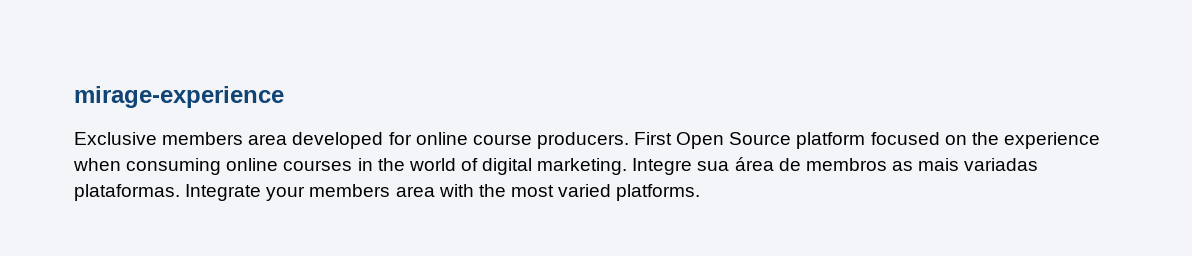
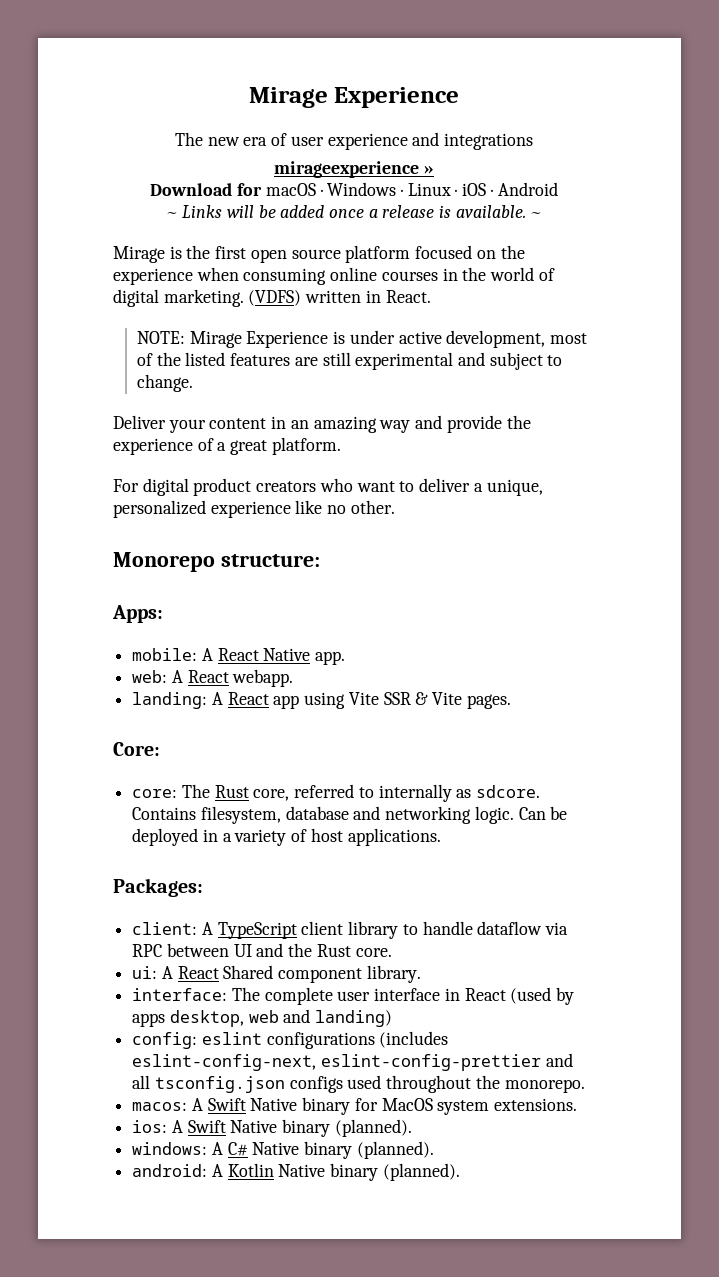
[74,86,284,108] [74,132,792,149] mirage-experience // Exclusive members area developed for online course producers. First Open Source -> [248,87,460,108] [174,132,534,150] [274,161,434,178] [150,182,558,196] [167,205,541,218] [113,245,341,263] Mirage Experience // The new era of user experience and integrations // mirageexperience » // Download for macOS · Windows · Linux · iOS · Android // ~ Links will be added once a release is available. ~ // Mirage is the first open source
[632,157,1039,175] [74,184,701,201] Integre sua área de membros as mais variadas plataformas. Integrate your members area with the most varied platforms. -> [248,290,431,306] [136,330,587,348] [136,352,563,370] [136,374,193,392] [113,415,531,433] [113,437,341,455] [113,478,543,496] [113,500,395,518] [113,552,320,572] [112,605,163,623] [132,648,346,665] [132,669,294,687] [132,692,511,709] [113,742,160,756] [132,784,541,802] [132,806,568,824] [132,828,441,846] [113,878,203,897] [132,921,569,939] [132,943,392,957] [132,965,421,983] [132,987,575,1005] [132,1009,393,1027] [132,1031,449,1049] [132,1053,573,1071] [132,1075,585,1093] [132,1097,578,1115] [132,1119,412,1137] [132,1141,434,1159] [132,1163,460,1181] (VDFS) written in React. // NOTE: Mirage Experience is under active development, most of the listed features are still experimental and subject to change. // Deliver your content in an amazing way and provide the experience of a great platform. // For digital product creators who want to deliver a unique, personalized experience like no other. // Monorepo structure: // Apps: // mobile: A React Native app. // web: A React webapp. // landing: A React app using Vite SSR & Vite pages. // Core: // core: The Rust core, referred to internally as sdcore. Contains filesystem, database and networking logic. Can be deployed in a variety of host applications. // Packages: // client: A TypeScript client library to handle dataflow via RPC between UI and the Rust core. // ui: A React Shared component library. // interface: The complete user interface in React (used by apps desktop, web and landing) // config: eslint configurations (includes eslint-config-next, eslint-config-prettier and all tsconfig.json configs used throughout the monorepo. // macos: A Swift Native binary for MacOS system extensions. // ios: A Swift Native binary (planned). // windows: A C# Native binary (planned). // android: A Kotlin Native binary (planned).

